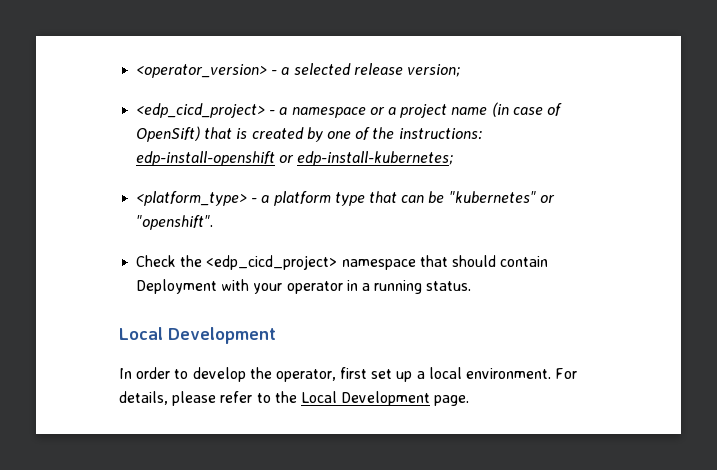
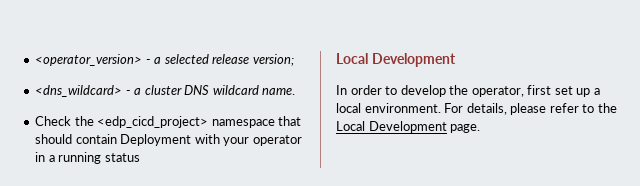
[136,102,562,118] [136,126,482,142] [136,151,454,166] [136,191,555,206] [136,215,214,230] <edp_cicd_project> - a namespace or a project name (in case of OpenSift) that is created by one of the instructions: edp-install-openshift or edp-install-kubernetes; // <platform_type> - a platform type that can be "kubernetes" or "openshift". -> [35,85,296,97] <dns_wildcard> - a cluster DNS wildcard name.
[426,281,472,291] status. -> [104,153,140,162] status

